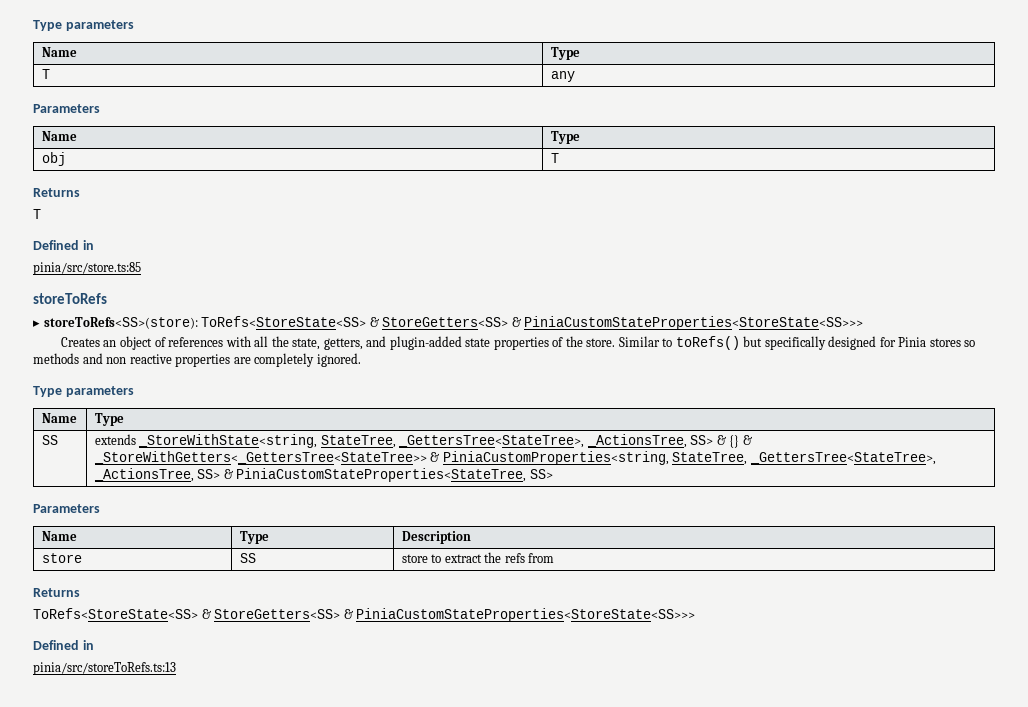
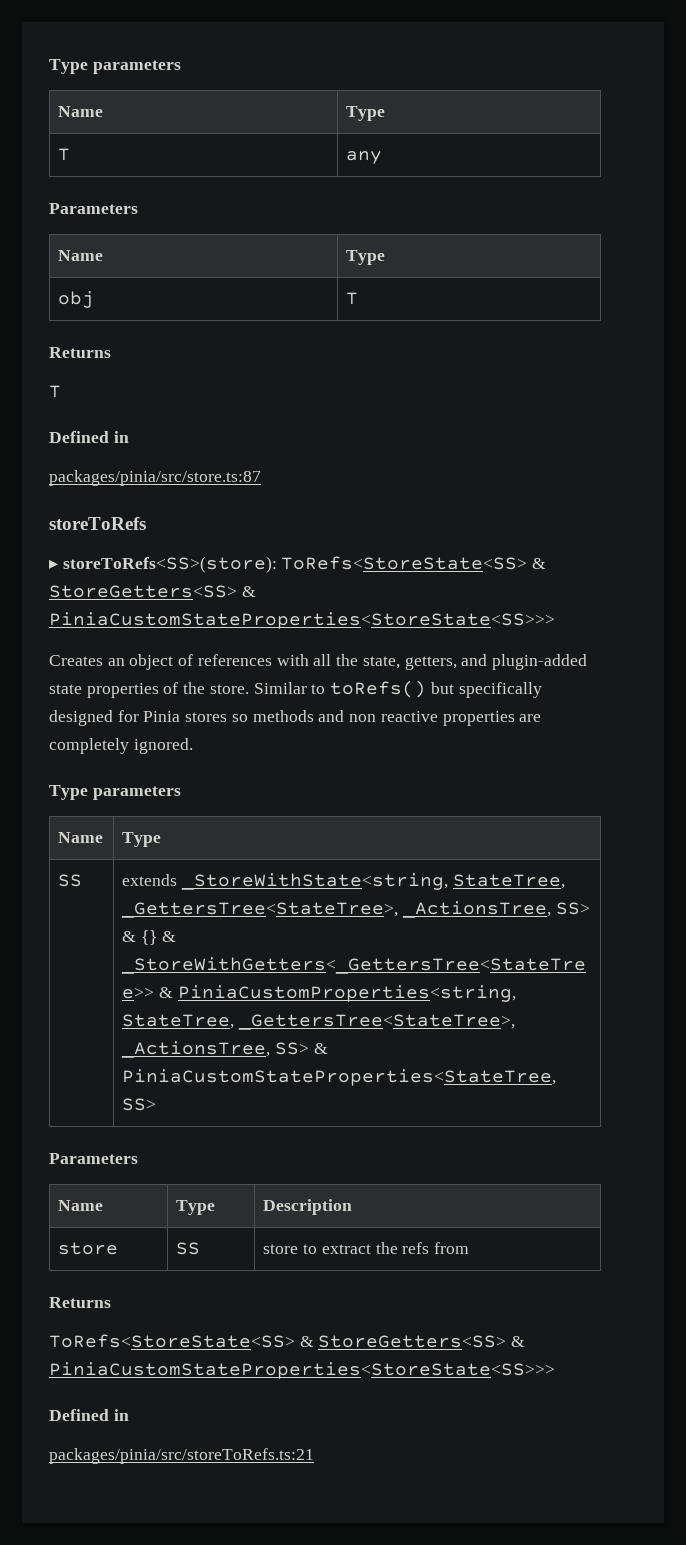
[33,262,141,275] pinia/src/store.ts:85 -> [49,470,261,486] packages/pinia/src/store.ts:87
[33,662,176,675] pinia/src/storeToRefs.ts:13 -> [49,1448,314,1464] packages/pinia/src/storeToRefs.ts:21

